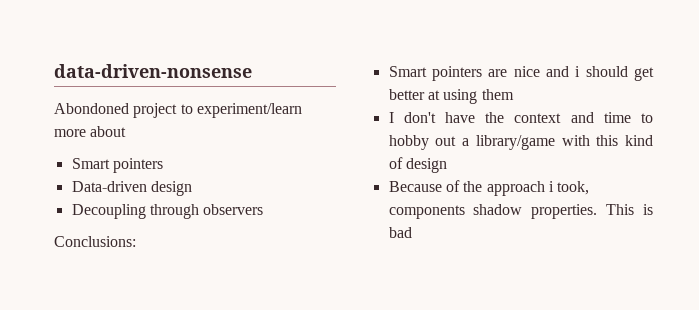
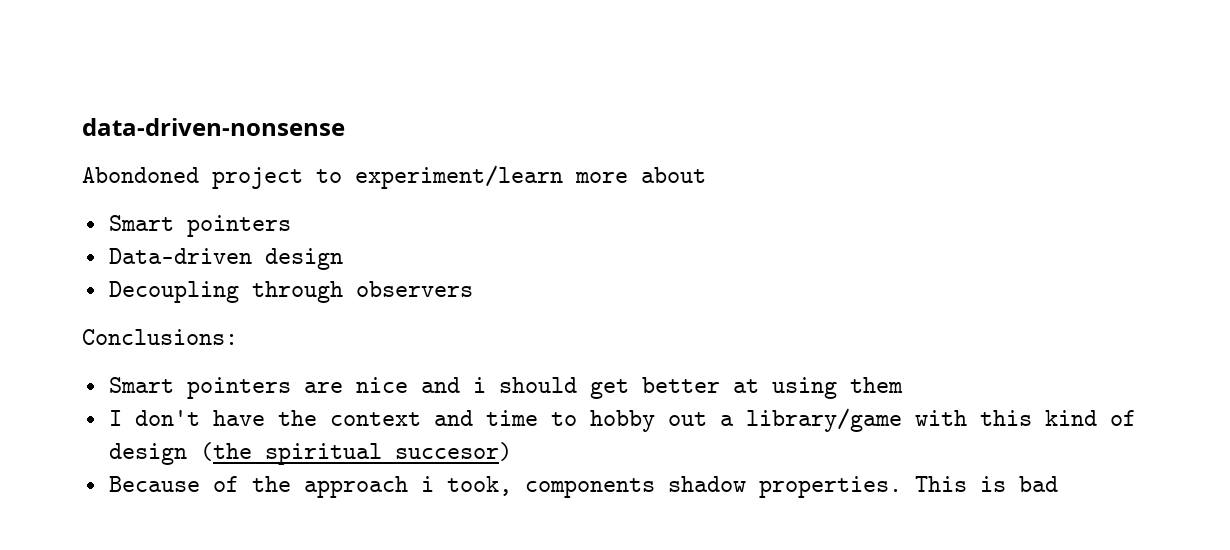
(447, 165) none -> [199,442,512,465] (the spiritual succesor)

